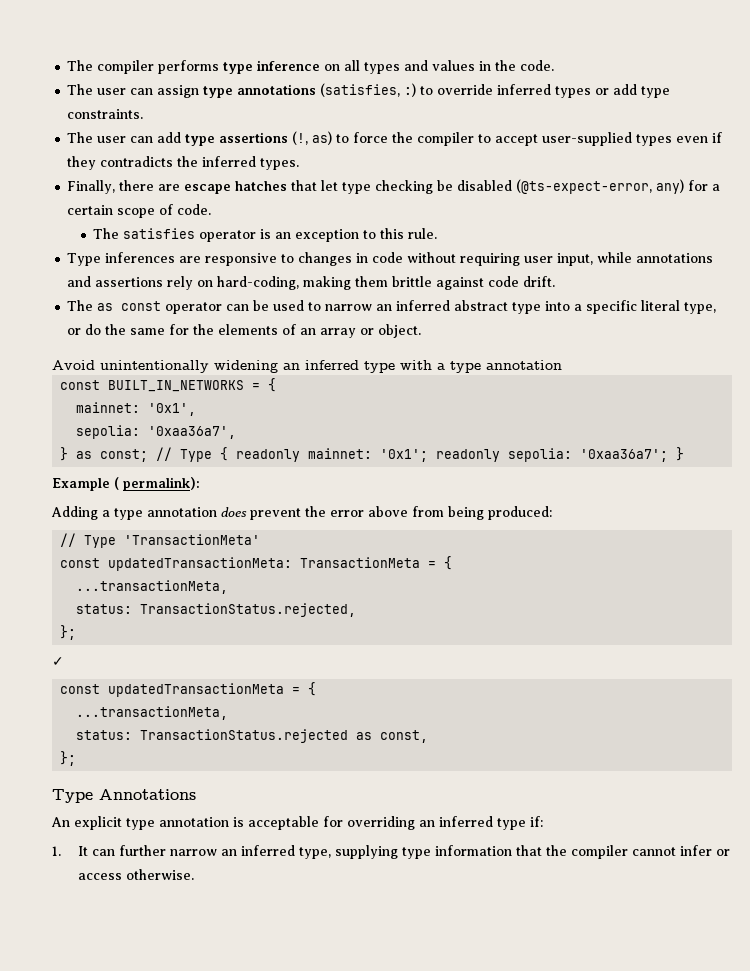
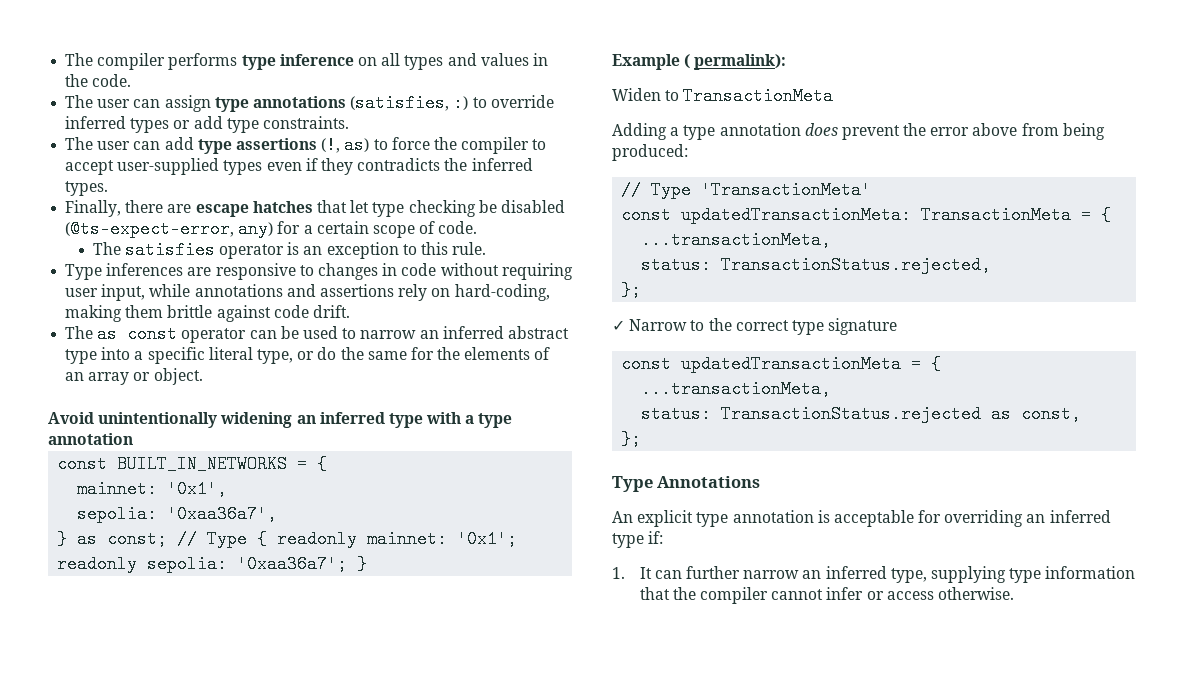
(200, 484) none -> [612,87,834,105] // Widen to TransactionMeta
(64, 661) none -> [629,318,898,335] Narrow to the correct type signature

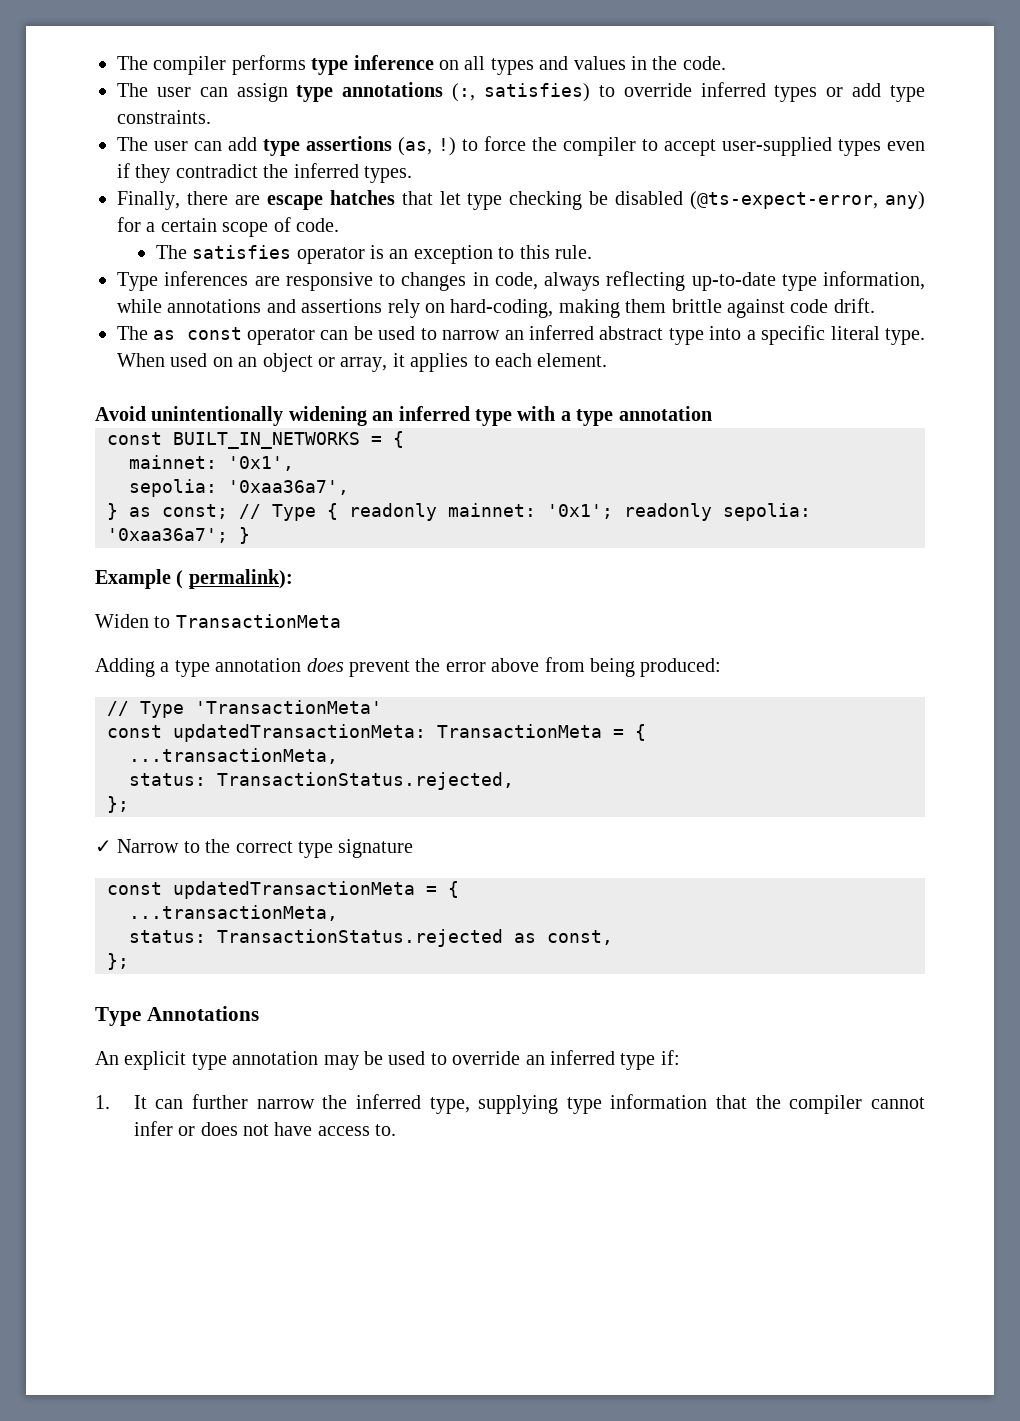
[350,94,469,112] (satisfies, :) -> [452,83,590,102] (:, satisfies)
[321,136,370,154] (!, as) -> [398,137,456,156] (as, !)
[357,158,441,171] contradicts -> [175,164,258,178] contradict
[401,263,573,280] [65,284,146,301] code without requiring user input, -> [494,271,925,291] code, always reflecting up-to-date type information,
[256,347,551,364] [65,368,203,385] type, or do the same for the elements of an array or object. -> [884,328,925,345] [117,353,608,372] type. When used on an object or array, it applies to each element.
[817,510,1024,527] is acceptable for overriding -> [323,1051,521,1070] may be used to override
[802,570,822,579] an -> [322,1095,348,1109] the
[886,587,1014,600] access otherwise. -> [200,1122,397,1136] does not have access to.

